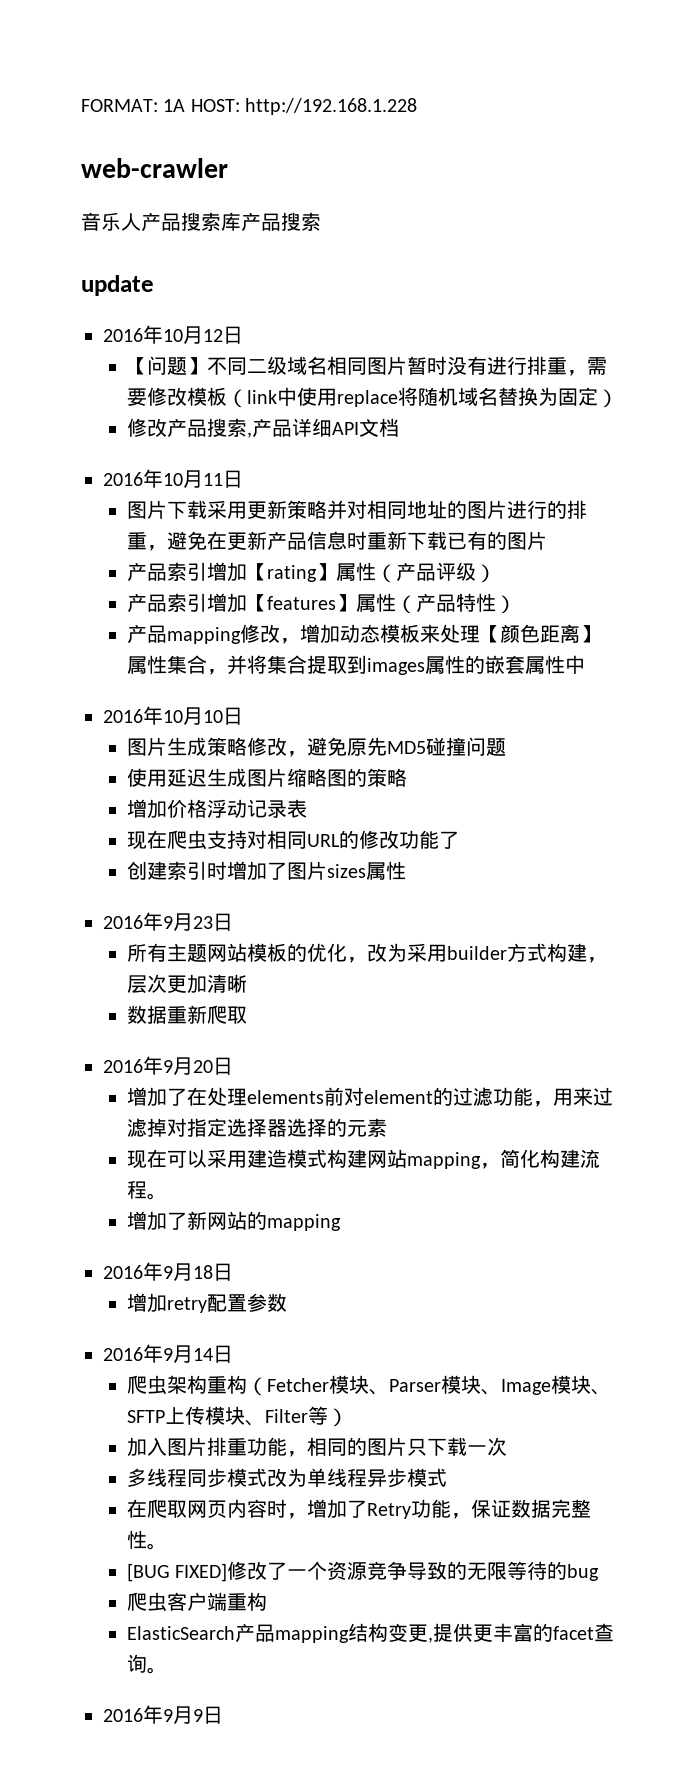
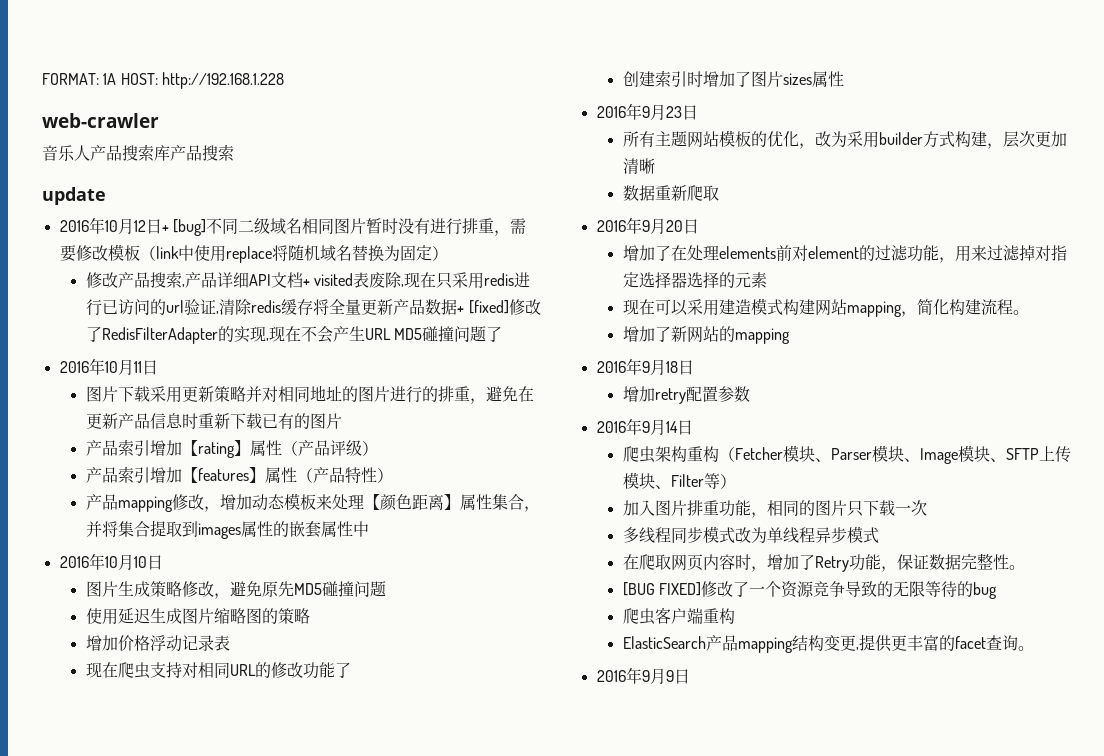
[126,356,207,375] // 【问题】 -> [161,219,206,236] + [bug]
(399, 427) none -> [302,272,531,289] [85,299,541,316] [85,326,503,344] + visited表废除,现在只采用redis进行已访问的url验证,清除redis缓存将全量更新产品数据+ [fixed]修改了RedisFilterAdapter的实现,现在不会产生URL MD5碰撞问题了

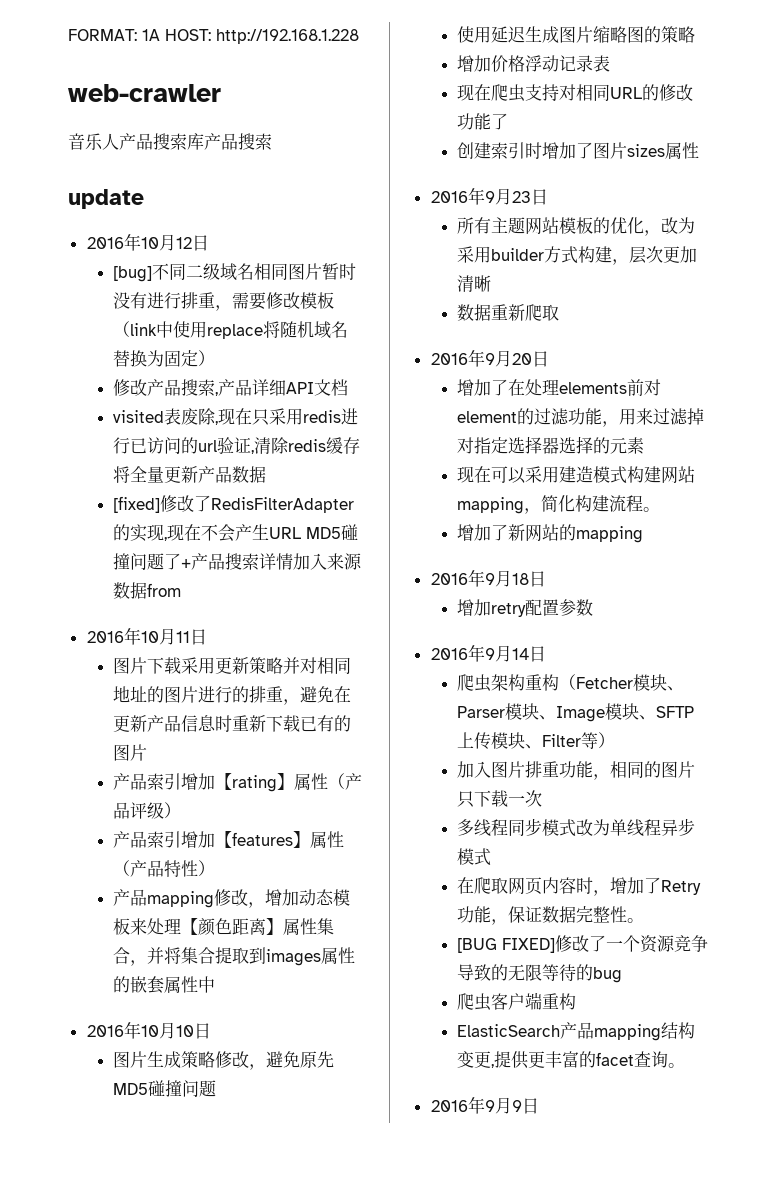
[161,225,169,232] + -> (209, 243) //
[302,279,310,286] + -> (349, 387) //
[456,306,464,313] + -> (267, 474) //
(503, 334) none -> [181,553,363,570] [113,582,182,599] +产品搜索详情加入来源数据from

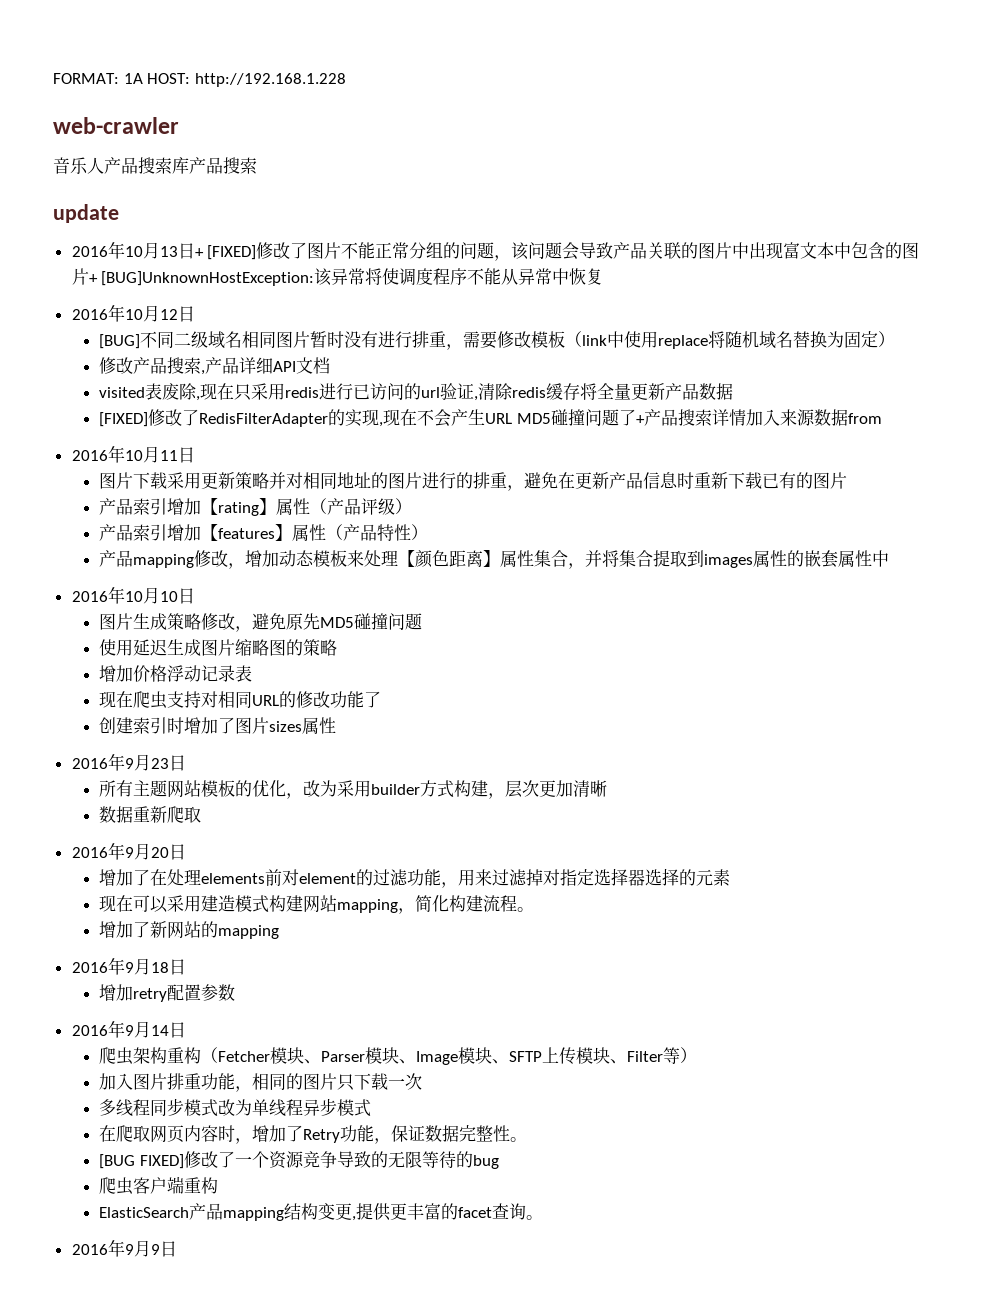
(144, 199) none -> [71,241,920,261] [71,268,604,286] // 2016年10月13日+ [FIXED]修改了图片不能正常分组的问题，该问题会导致产品关联的图片中出现富文本中包含的图片+ [BUG]UnknownHostException:该异常将使调度程序不能从异常中恢复
[113,266,153,282] [bug] -> [98,334,140,349] [BUG]
[113,496,161,513] [fixed] -> [98,412,148,427] [FIXED]

